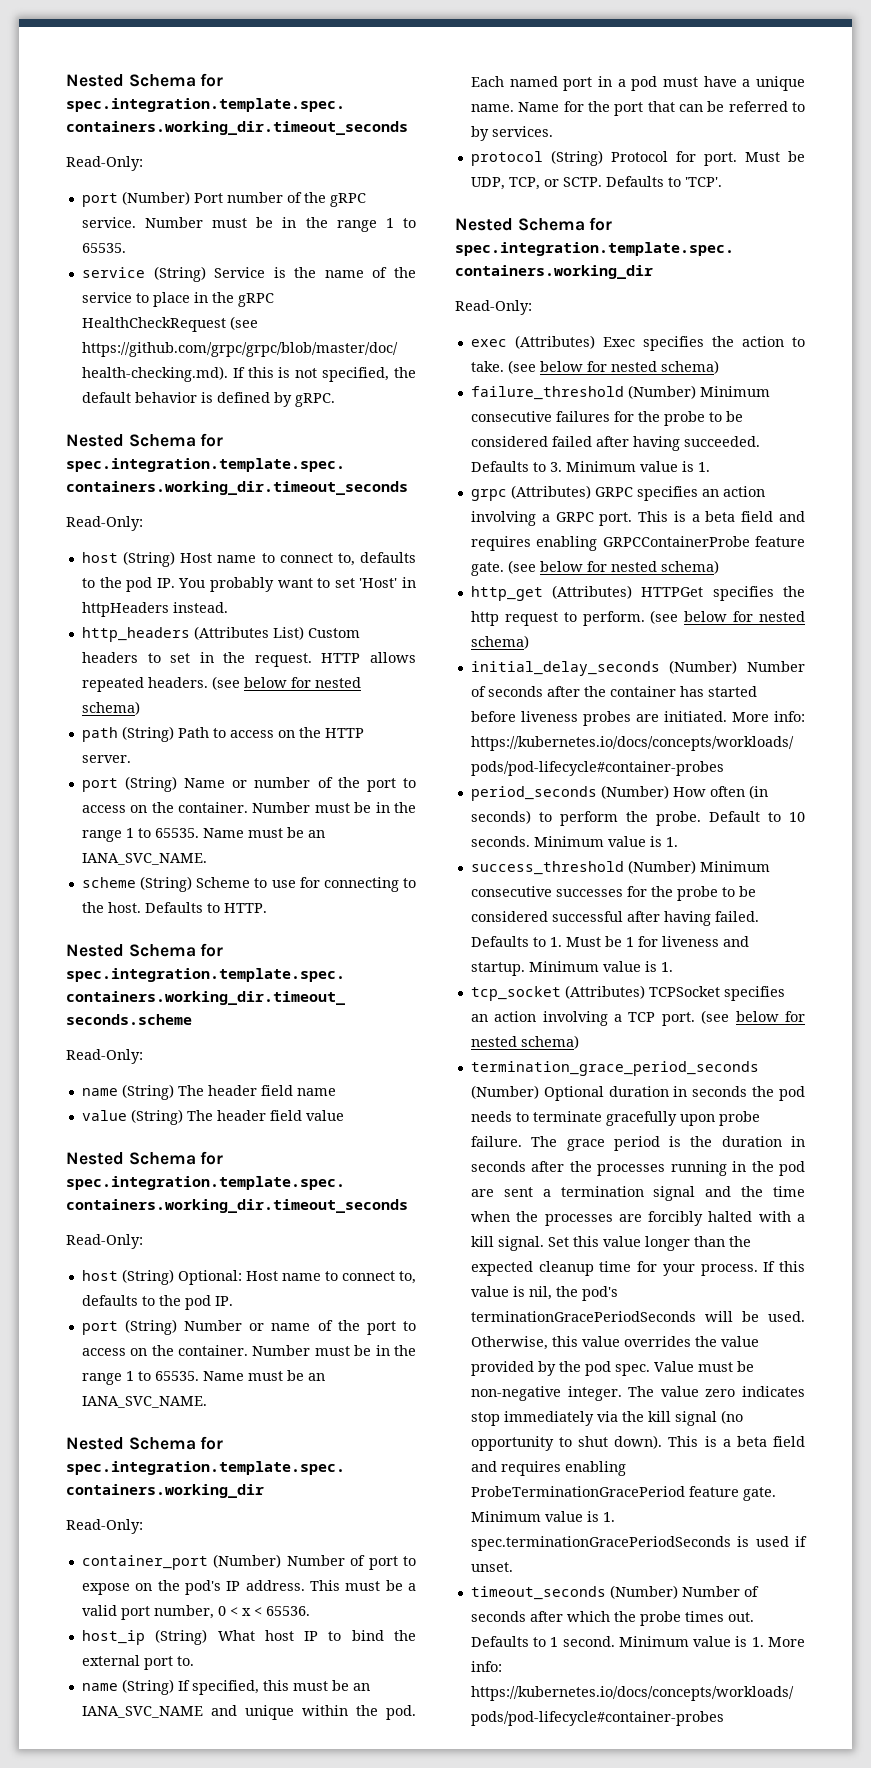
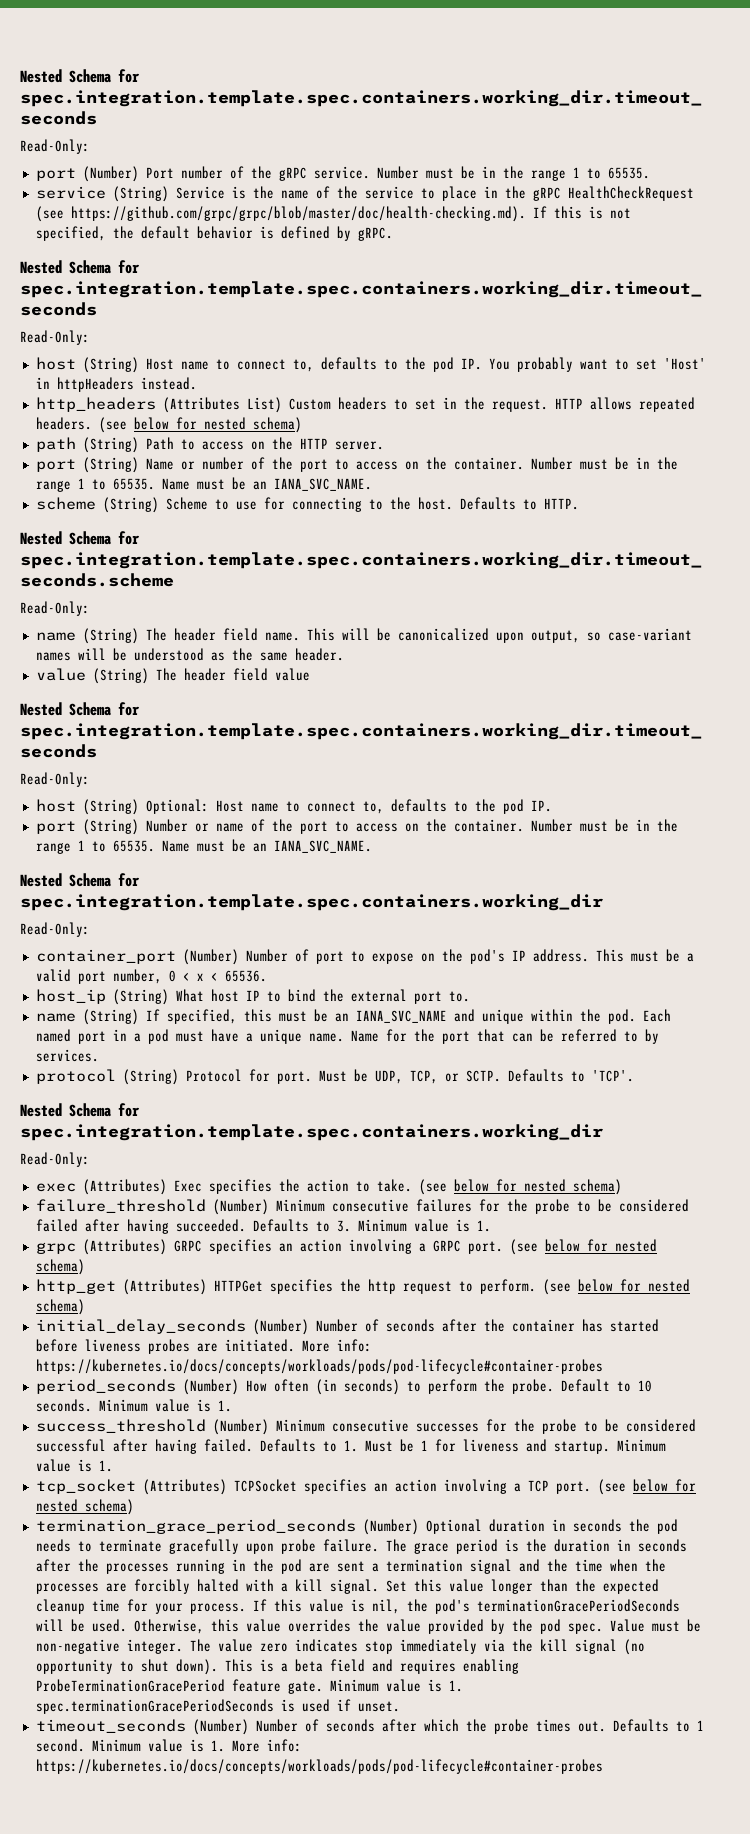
[296,1088,336,1096] name -> [264,628,692,643] [35,648,344,661] name. This will be canonicalized upon output, so case-variant names will be understood as the same header.
[638,511,805,522] [470,536,805,551] [470,562,504,576] This is a beta field and requires enabling GRPCContainerProbe feature gate. -> (503, 1247) none

